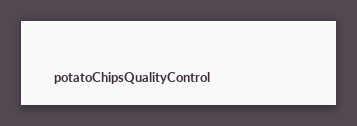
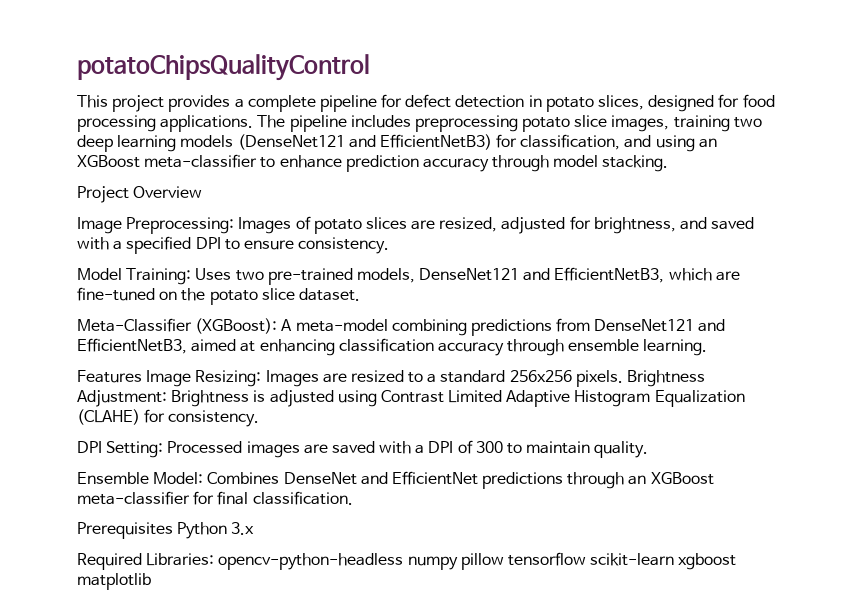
(210, 78) none -> [77,94,775,112] [77,115,762,132] [77,134,717,152] [77,154,669,172] [77,186,203,203] [77,216,755,234] [77,236,390,254] [77,267,740,285] [77,287,360,305] [77,318,726,336] [77,338,708,356] [77,370,706,387] [77,390,745,407] [77,409,260,427] [77,440,649,458] [77,471,714,489] [77,491,353,505] [77,522,255,539] [77,552,737,570] [77,573,151,590] // This project provides a complete pipeline for defect detection in potato slices, designed for food processing applications. The pipeline includes preprocessing potato slice images, training two deep learning models (DenseNet121 and EfficientNetB3) for classification, and using an XGBoost meta-classifier to enhance prediction accuracy through model stacking. // Project Overview // Image Preprocessing: Images of potato slices are resized, adjusted for brightness, and saved with a specified DPI to ensure consistency. // Model Training: Uses two pre-trained models, DenseNet121 and EfficientNetB3, which are fine-tuned on the potato slice dataset. // Meta-Classifier (XGBoost): A meta-model combining predictions from DenseNet121 and EfficientNetB3, aimed at enhancing classification accuracy through ensemble learning. // Features Image Resizing: Images are resized to a standard 256x256 pixels. Brightness Adjustment: Brightness is adjusted using Contrast Limited Adaptive Histogram Equalization (CLAHE) for consistency. // DPI Setting: Processed images are saved with a DPI of 300 to maintain quality. // Ensemble Model: Combines DenseNet and EfficientNet predictions through an XGBoost meta-classifier for final classification. // Prerequisites Python 3.x // Required Libraries: opencv-python-headless numpy pillow tensorflow scikit-learn xgboost matplotlib

